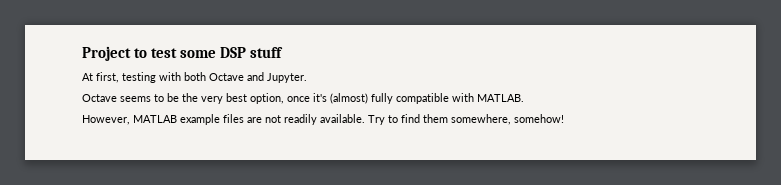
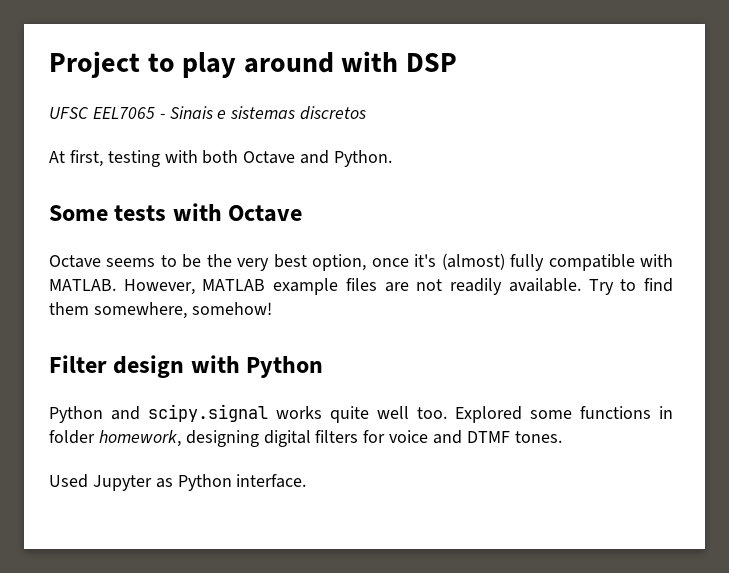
[150,47,283,58] test some DSP stuff -> [182,51,457,78] [49,106,367,120] play around with DSP // UFSC EEL7065 - Sinais e sistemas discretos
[267,73,307,83] Jupyter. -> [334,150,393,167] [49,203,303,222] Python. // Some tests with Octave
(524, 98) // -> (116, 285) none
(564, 118) none -> [49,355,324,378] [49,404,673,423] [49,430,562,447] [49,474,307,491] // Filter design with Python // Python and scipy.signal works quite well too. Explored some functions in folder homework, designing digital filters for voice and DTMF tones. // Used Jupyter as Python interface.

